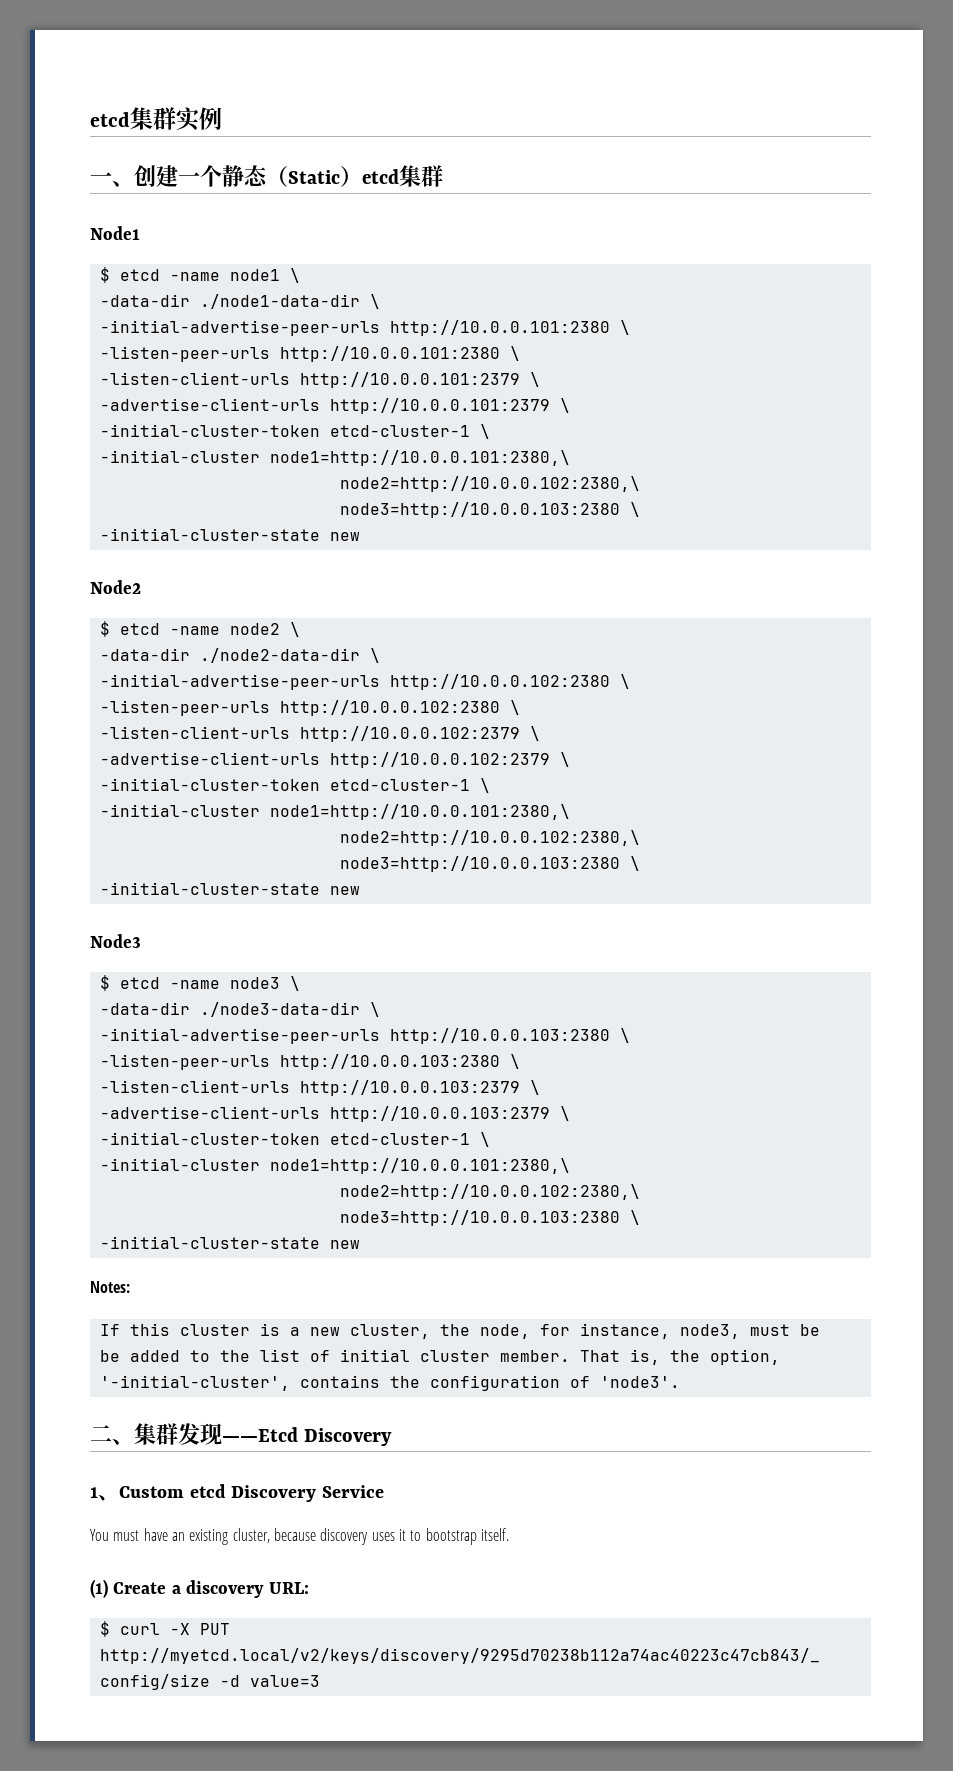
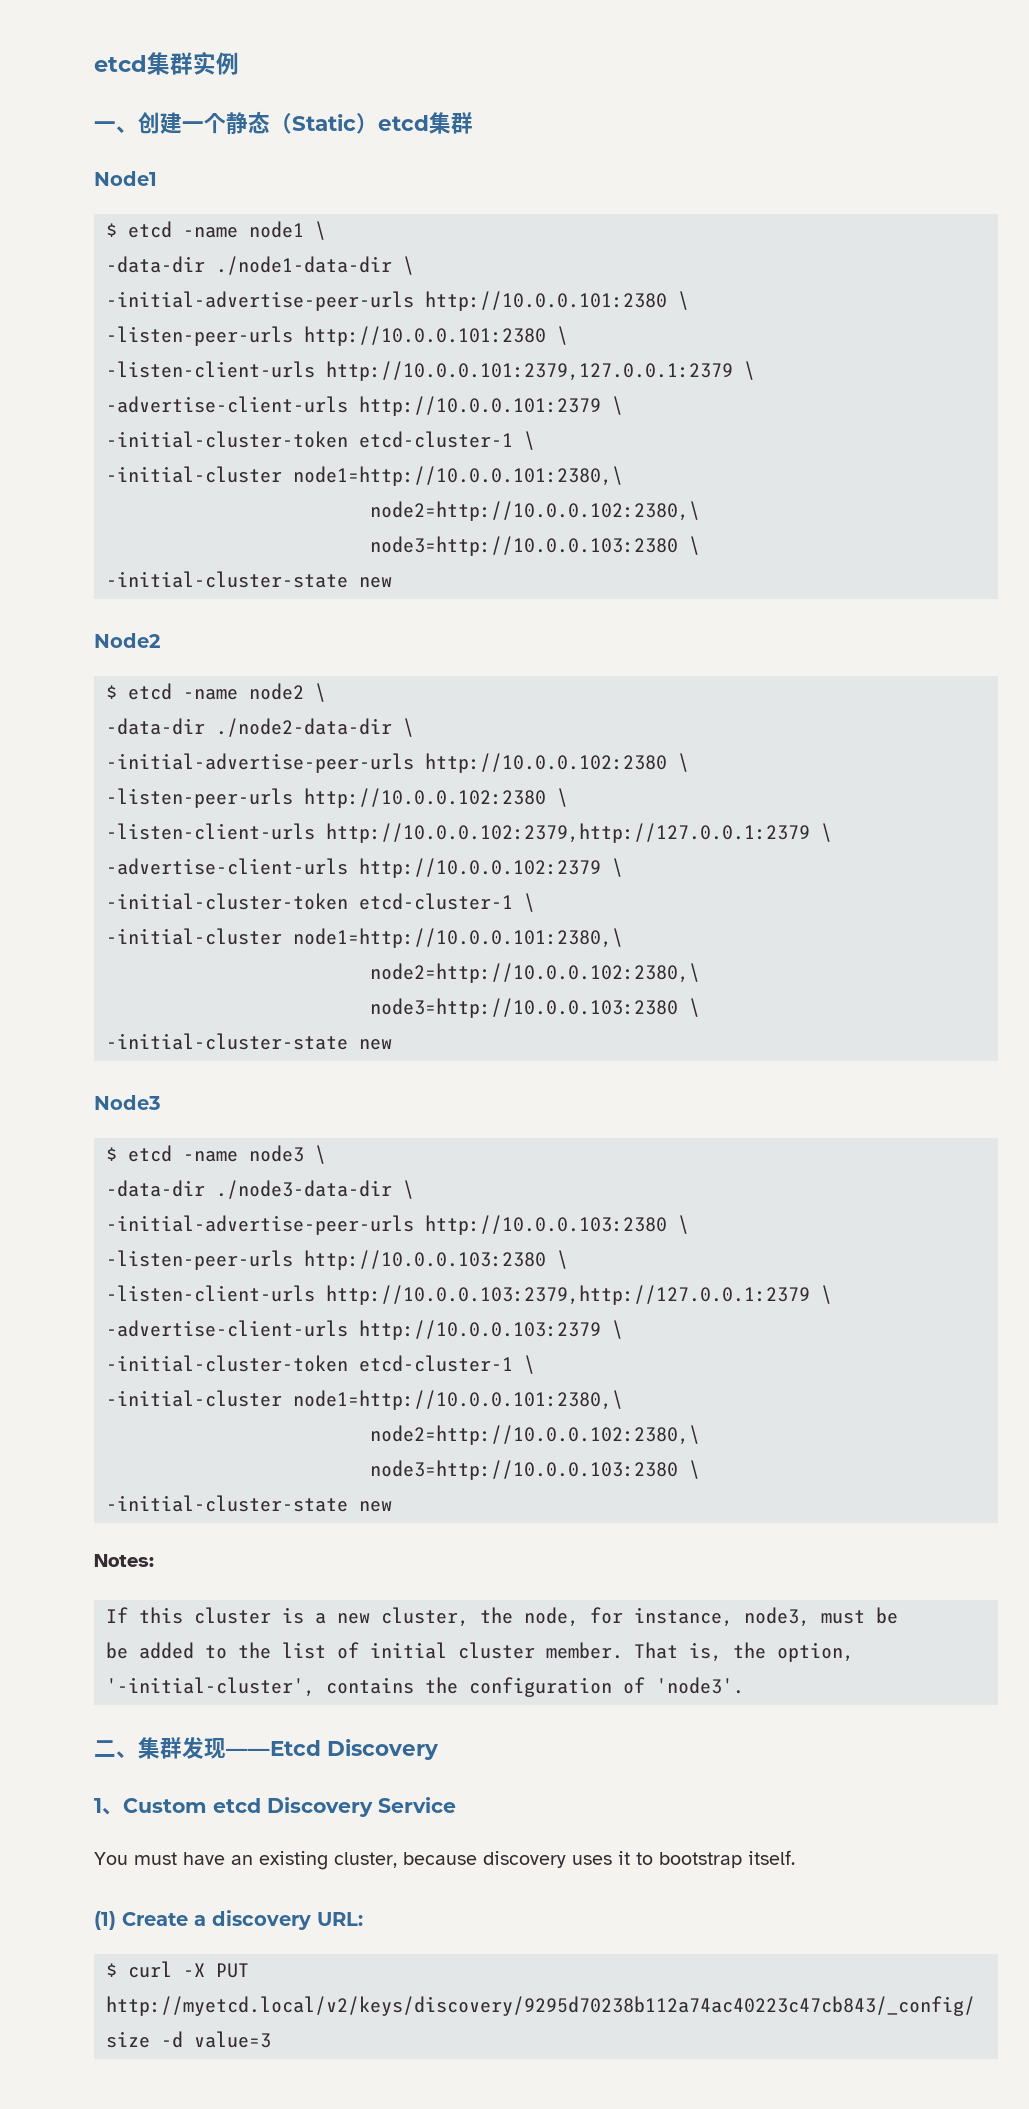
[299,372,520,388] http://10.0.0.101:2379 -> [326,361,733,381] http://10.0.0.101:2379,127.0.0.1:2379
[299,726,520,742] http://10.0.0.102:2379 -> [326,823,810,843] http://10.0.0.102:2379,http://127.0.0.1:2379
[299,1080,520,1096] http://10.0.0.103:2379 -> [326,1285,810,1305] http://10.0.0.103:2379,http://127.0.0.1:2379

